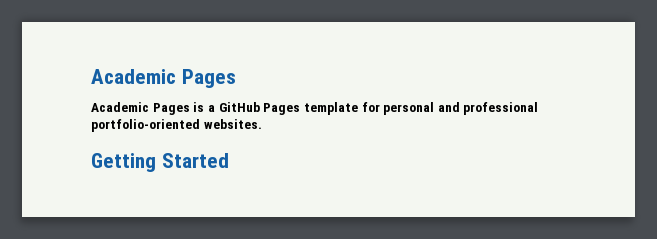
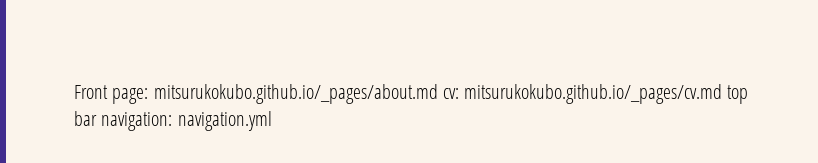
[91,69,236,88] [91,102,539,115] [91,119,262,132] [91,153,229,172] Academic Pages // Academic Pages is a GitHub Pages template for personal and professional portfolio-oriented websites. // Getting Started -> [74,84,749,104] [74,111,272,131] Front page: mitsurukokubo.github.io/_pages/about.md cv: mitsurukokubo.github.io/_pages/cv.md top bar navigation: navigation.yml

